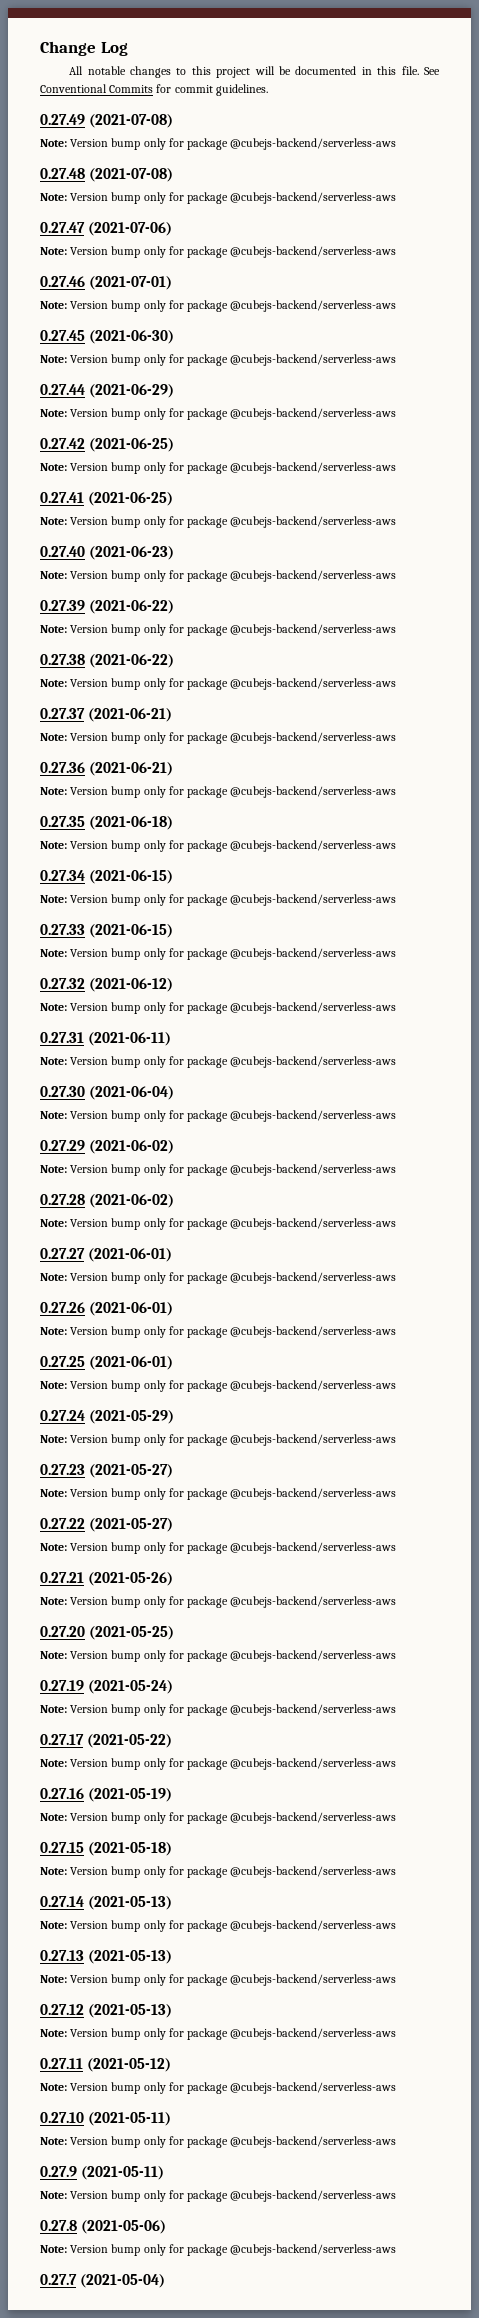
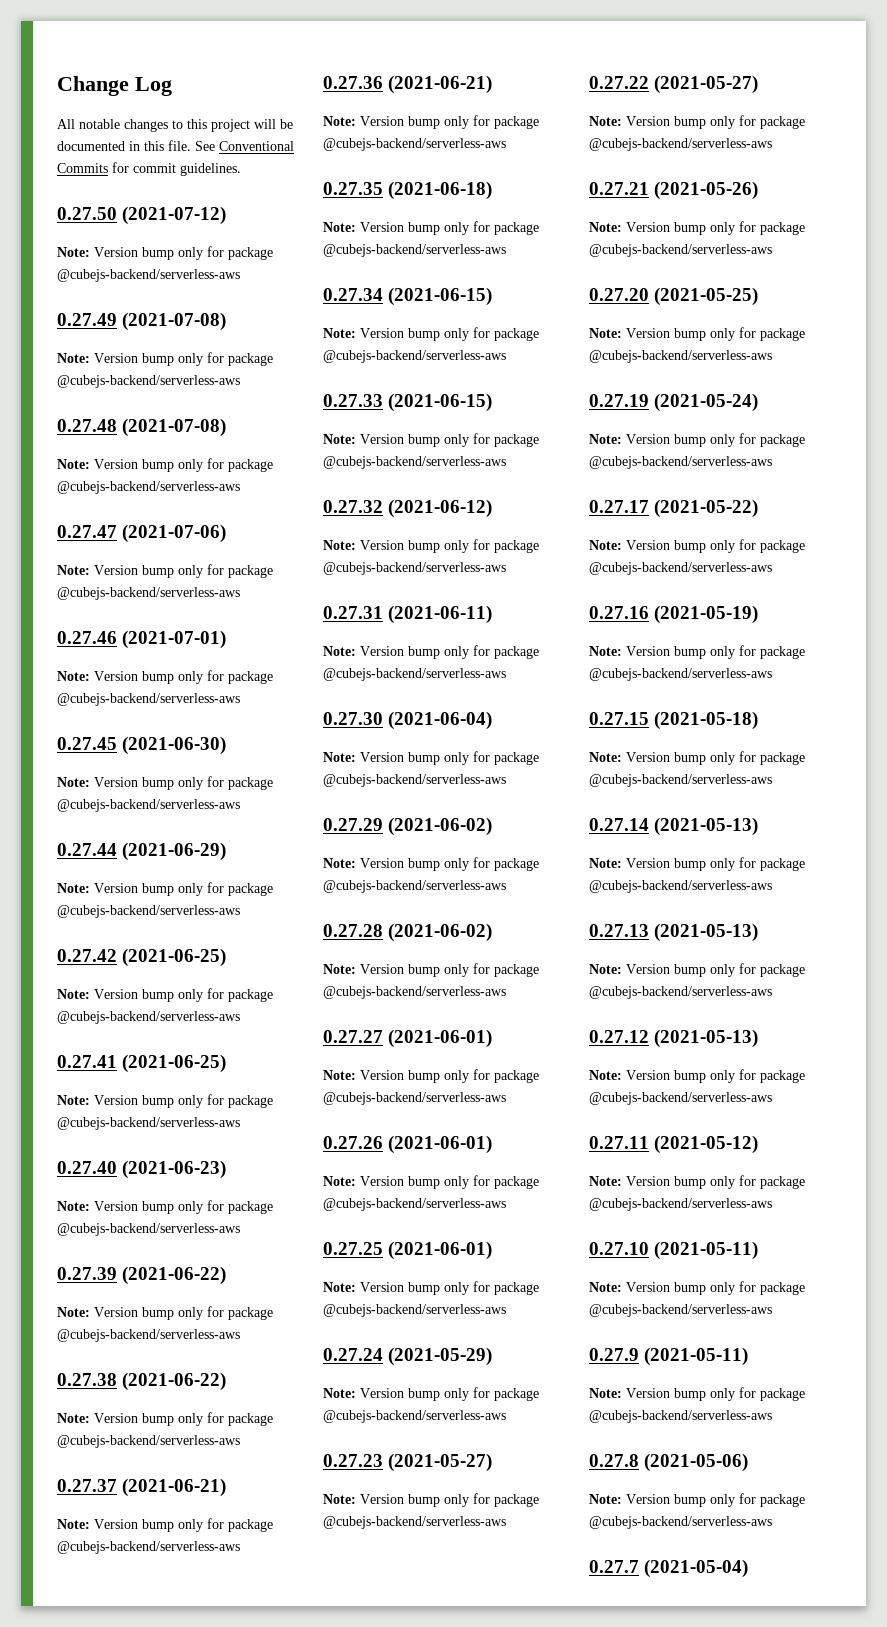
(268, 90) none -> [57,206,227,225] [57,246,273,260] [57,269,240,282] // 0.27.50 (2021-07-12) // Note: Version bump only for package @cubejs-backend/serverless-aws

